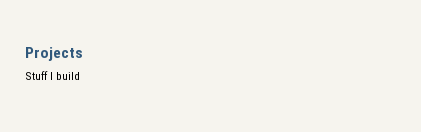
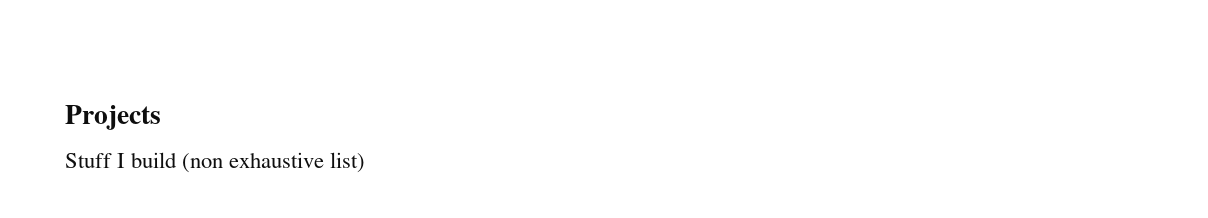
(81, 76) none -> [182,152,366,173] (non exhaustive list)

